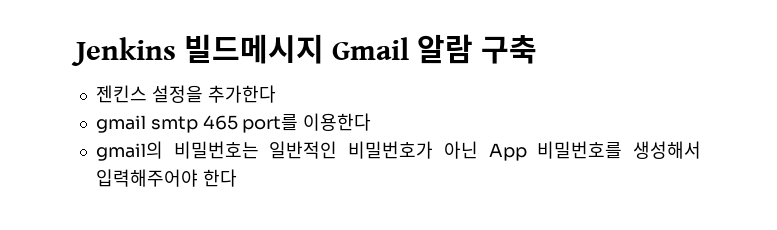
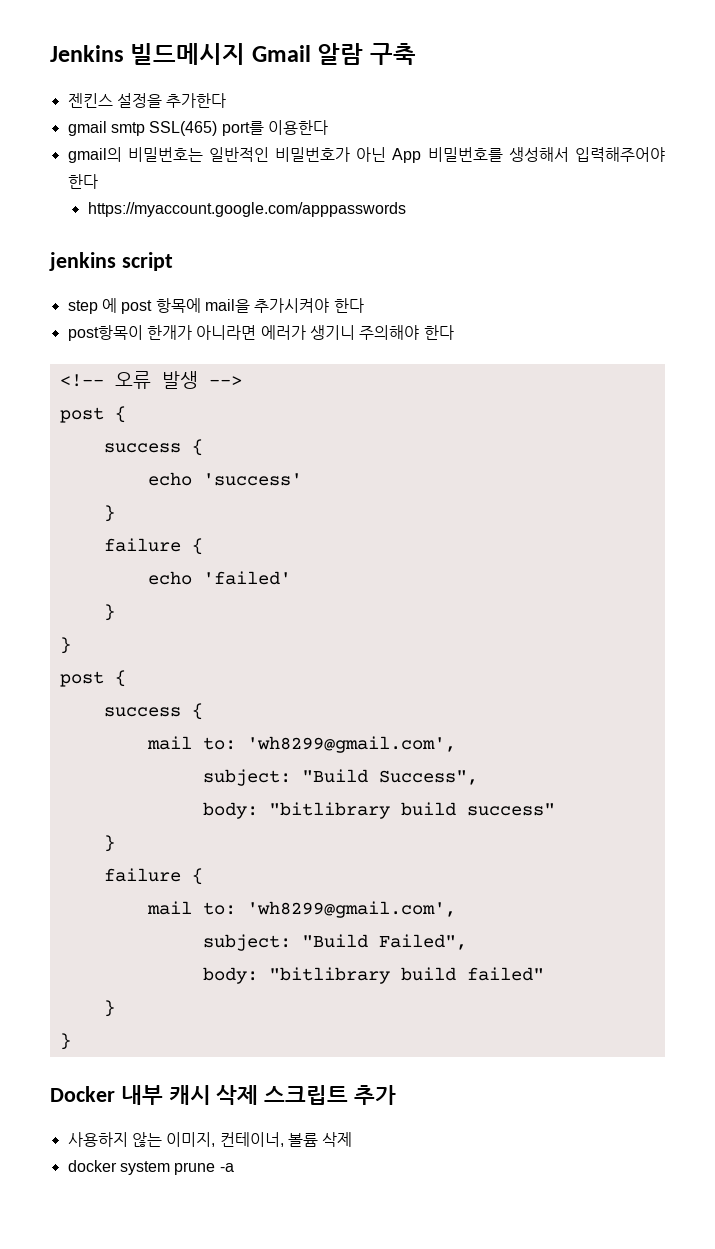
[202,115,238,130] 465 -> [149,121,218,136] SSL(465)
(237, 178) none -> [87,202,406,217] [49,252,173,271] [67,298,364,314] [67,325,454,341] [59,371,242,389] [59,406,126,423] [103,439,203,456] [147,472,302,486] [103,505,115,522] [103,538,203,555] [147,571,291,585] [103,604,115,621] [59,637,71,654] [59,670,126,687] [103,703,203,720] [146,736,456,753] [202,769,478,786] [202,802,555,819] [103,835,115,852] [103,868,203,885] [146,901,456,918] [202,934,467,951] [202,967,544,984] [103,1000,115,1017] [59,1033,71,1050] [50,1085,397,1105] [67,1132,353,1147] [67,1160,234,1175] // https://myaccount.google.com/apppasswords // jenkins script // step 에 post 항목에 mail을 추가시켜야 한다 // post항목이 한개가 아니라면 에러가 생기니 주의해야 한다 // <!-- 오류 발생 --> // post { // success { // echo 'success' // } // failure { // echo 'failed' // } // } // post { // success { // mail to: 'wh8299@gmail.com', // subject: "Build Success", // body: "bitlibrary build success" // } // failure { // mail to: 'wh8299@gmail.com', // subject: "Build Failed", // body: "bitlibrary build failed" // } // } // Docker 내부 캐시 삭제 스크립트 추가 // 사용하지 않는 이미지, 컨테이너, 볼륨 삭제 // docker system prune -a

